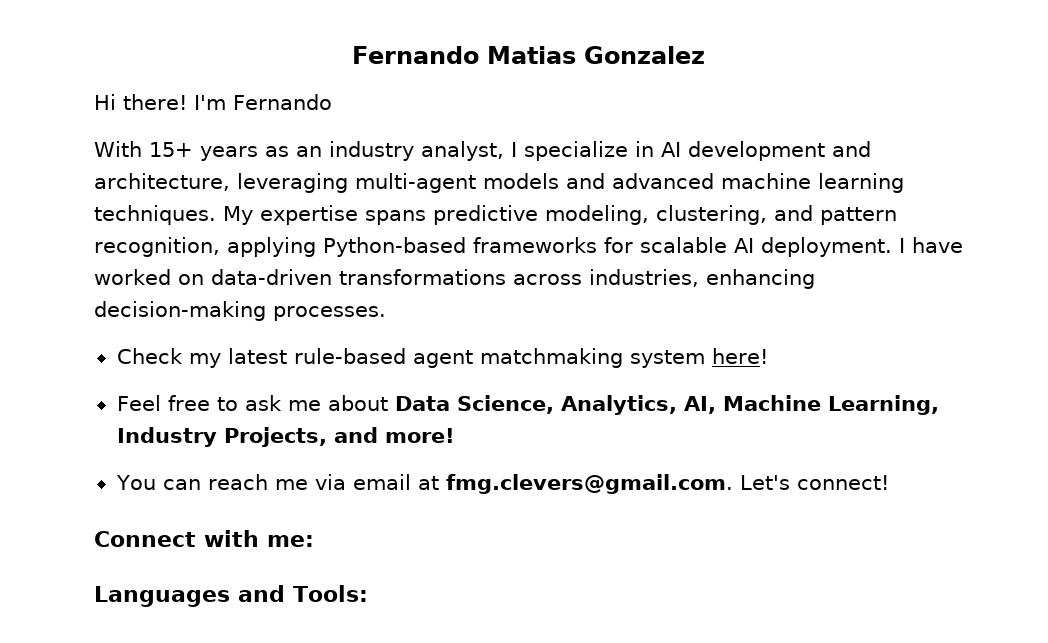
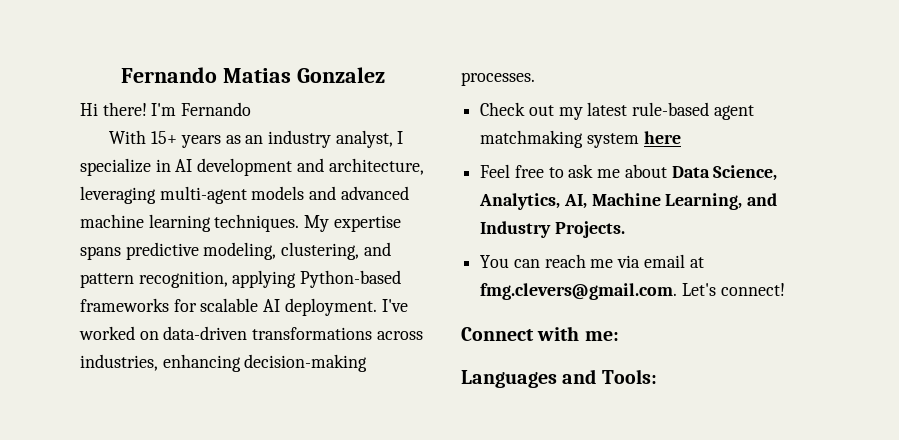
[899,237,963,253] I have -> [381,299,408,312] I've
(183, 356) none -> [528,105,554,116] out
[711,348,768,364] here! -> [643,131,681,144] here
[116,427,455,447] Industry Projects, and more! -> [747,193,778,206] [480,221,625,238] and Industry Projects.

